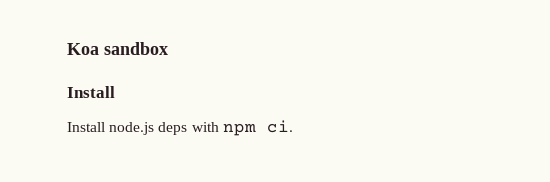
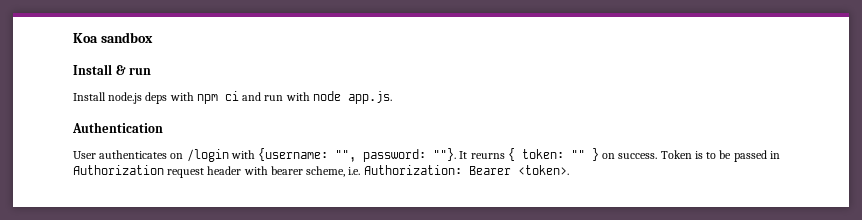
(115, 92) none -> [115,65,152,75] & run
[266,120,293,133] ci. -> [224,91,392,104] [72,122,163,133] [73,148,780,162] [73,165,569,178] ci and run with node app.js. // Authentication // User authenticates on /login with {username: "", password: ""}. It reurns { token: "" } on success. Token is to be passed in Authorization request header with bearer scheme, i.e. Authorization: Bearer <token>.

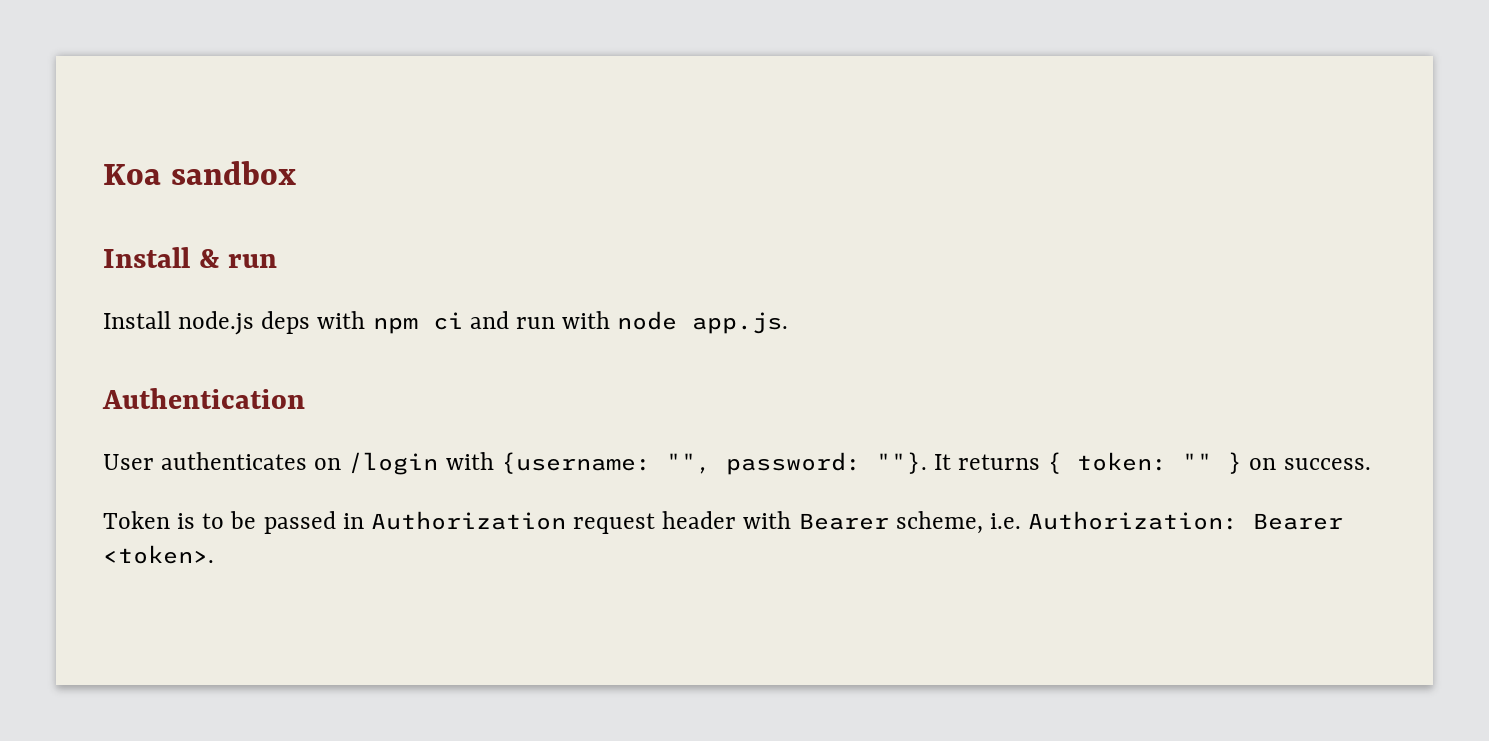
[470,153,505,159] reurns -> [958,454,1041,470] returns
(658, 156) none -> (1371, 464) //
[270,166,303,175] bearer -> [798,513,889,530] Bearer

